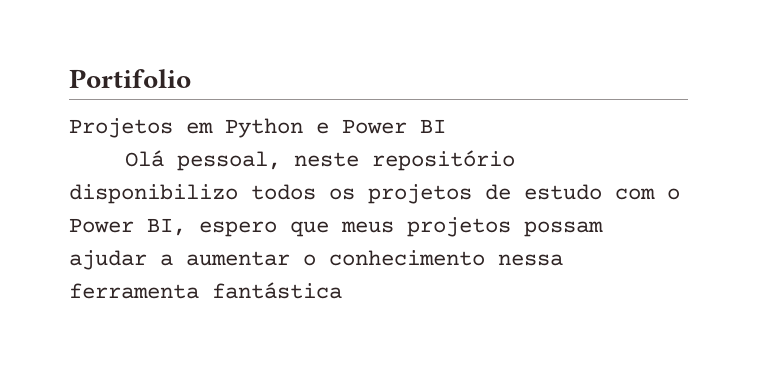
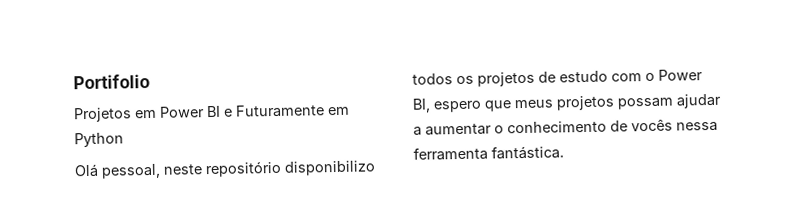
[225,118,329,138] Python e -> (157, 114) none
(446, 126) none -> [223,104,350,118] [74,132,124,148] e Futuramente em Python
(485, 258) none -> [610,119,673,132] de vocês
[212,282,342,299] fantástica -> [491,145,564,160] fantástica.

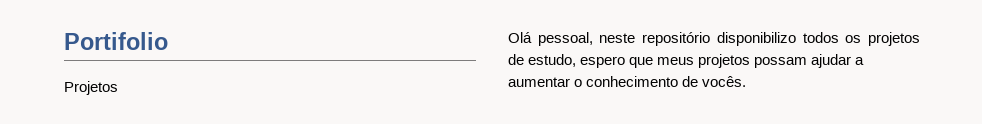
[134,104,350,119] [74,132,124,148] em Power BI e Futuramente em Python -> (118, 88) none
[559,69,703,83] [412,98,431,113] estudo com o Power BI, -> [528,54,577,67] estudo,
[631,119,718,132] [413,145,564,161] vocês nessa ferramenta fantástica. -> [702,76,747,87] vocês.

